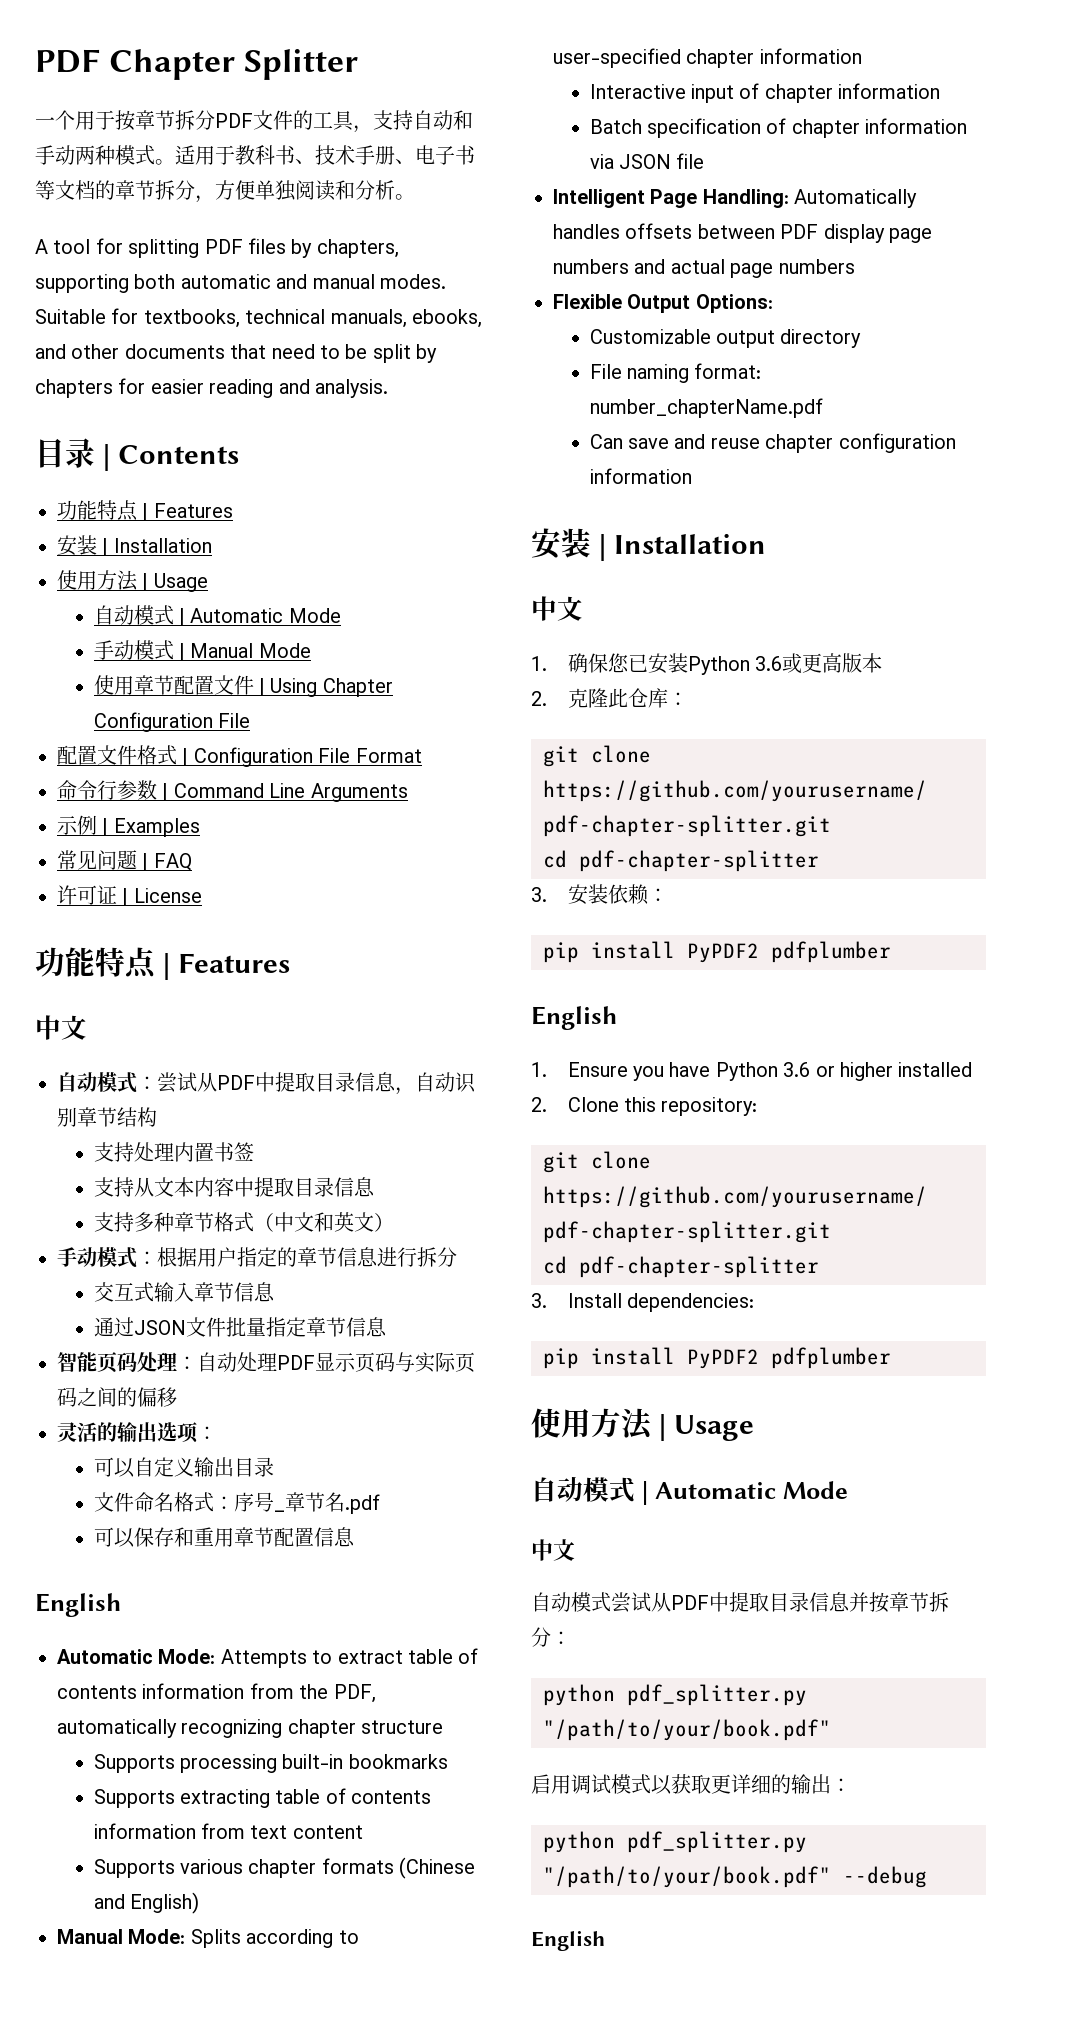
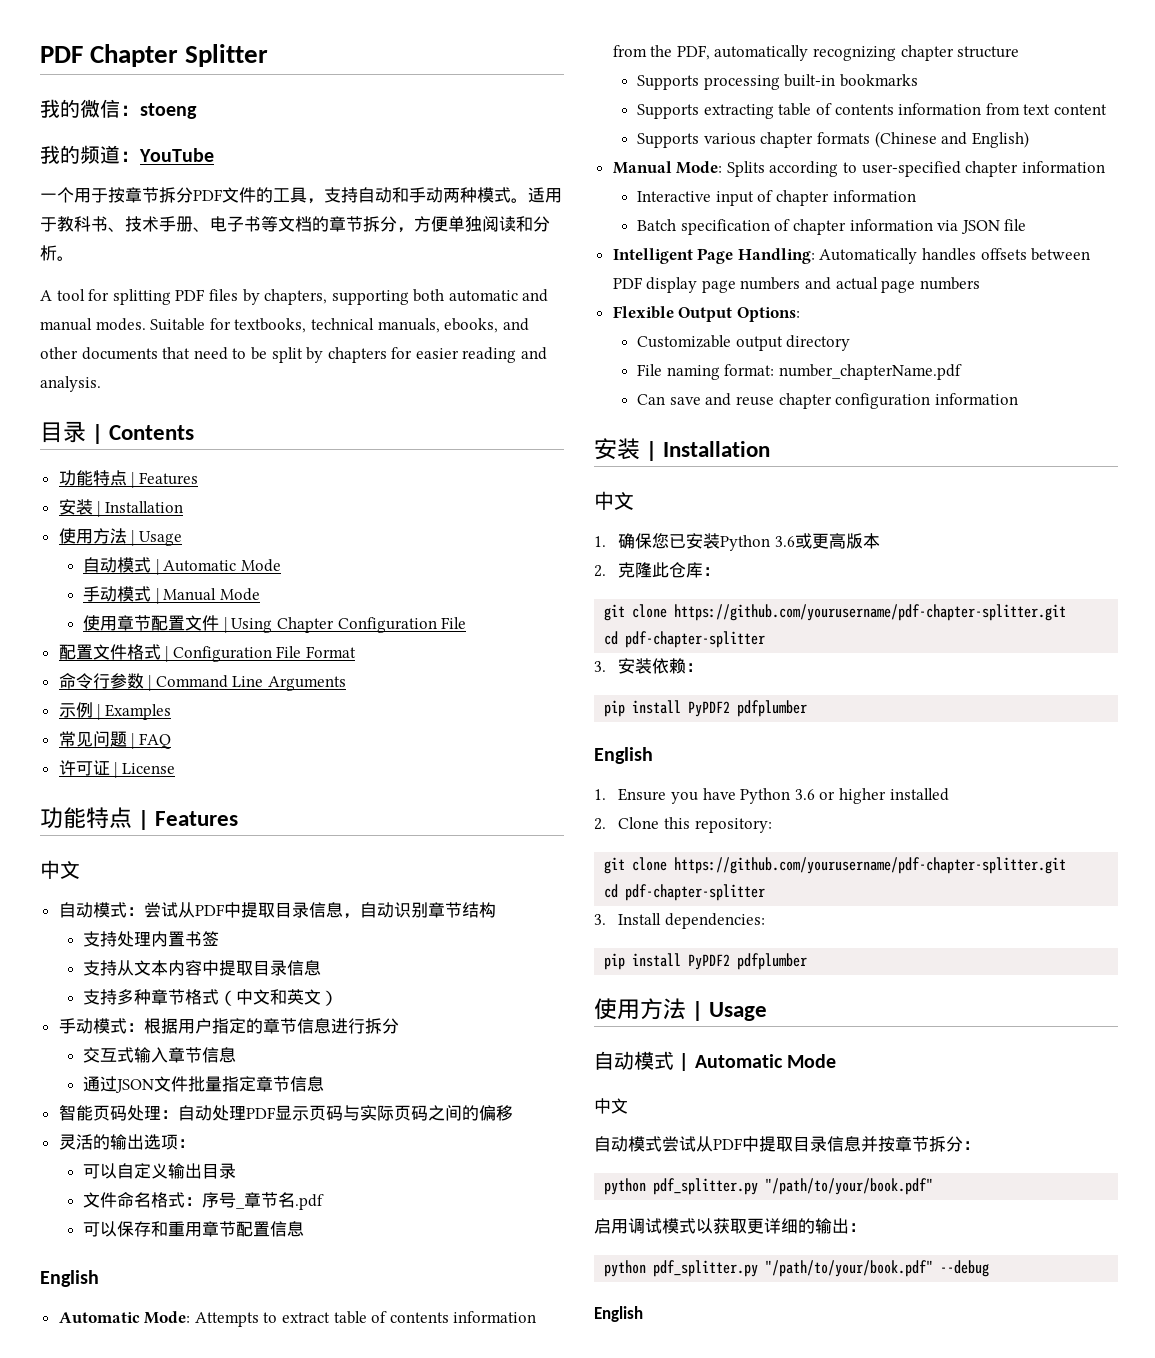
(359, 64) none -> [40,99,197,119] [40,145,214,164] // 我的微信：stoeng // 我的频道：YouTube

